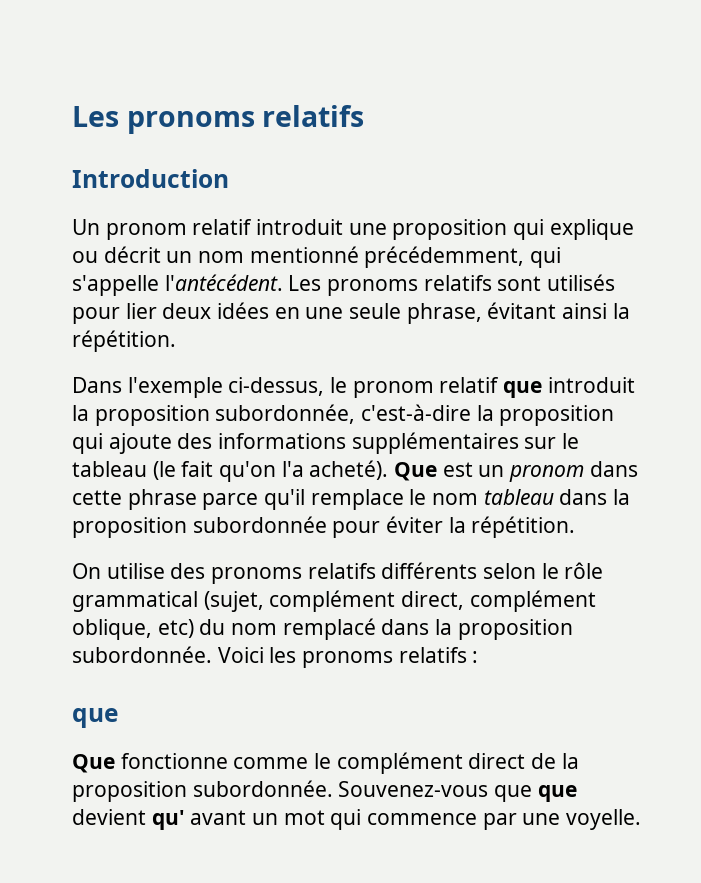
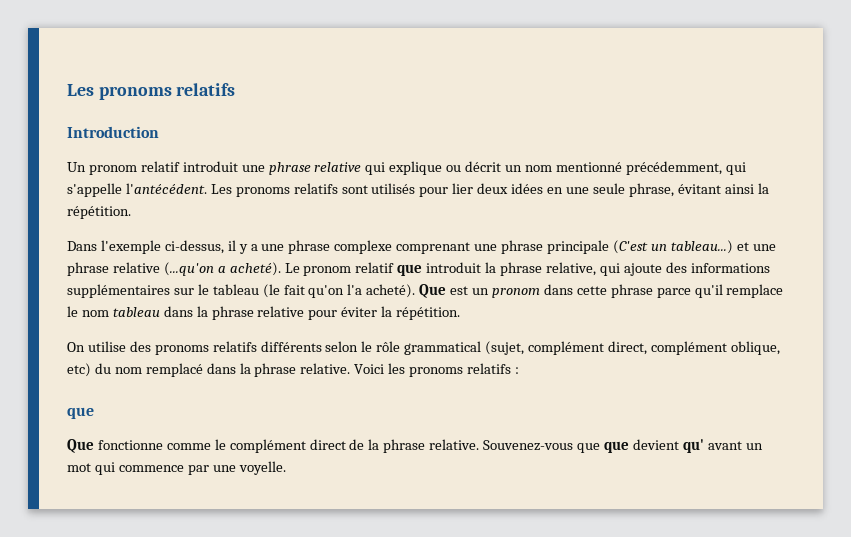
[392,219,508,240] proposition -> [268,162,362,175] phrase relative
[330,377,348,393] le -> [227,240,776,254] [67,262,300,276] il y a une phrase complexe comprenant une phrase principale (C'est un tableau...) et une phrase relative (...qu'on a acheté). Le
[94,404,615,426] proposition subordonnée, c'est-à-dire la proposition -> [500,262,596,276] phrase relative,
[72,516,327,538] proposition subordonnée -> [211,306,305,320] phrase relative
[457,619,573,640] [72,646,212,663] proposition subordonnée. -> [254,363,351,377] phrase relative.
[72,780,333,802] proposition subordonnée. -> [383,439,480,453] phrase relative.

